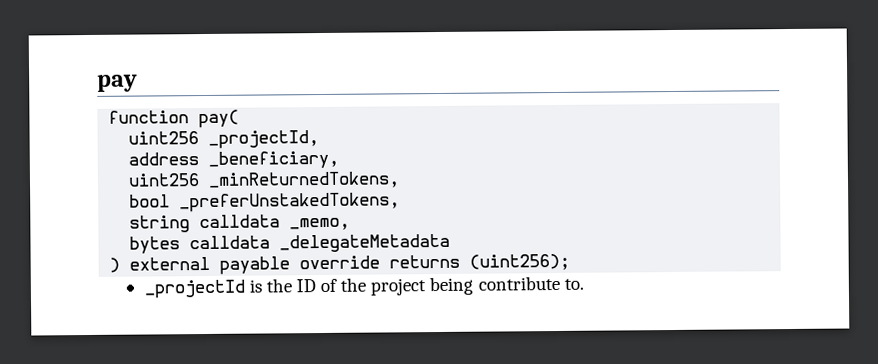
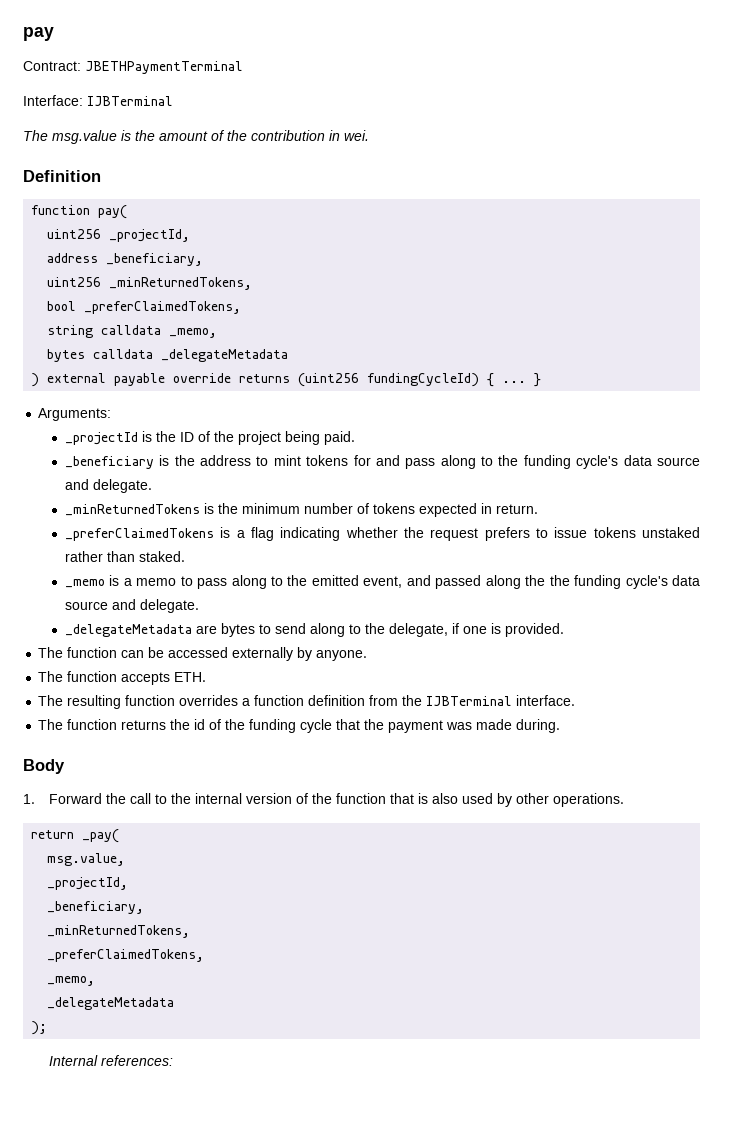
(138, 83) none -> [23,61,243,74] [23,95,173,106] [23,130,369,144] [23,170,101,182] // Contract: JBETHPaymentTerminal // Interface: IJBTerminal // The msg.value is the amount of the contribution in wei. // Definition
[179,192,401,213] _preferUnstakedTokens, -> [84,301,242,314] _preferClaimedTokens,
[469,253,571,271] (uint256); -> [298,373,542,387] [38,408,112,421] (uint256 fundingCycleId) { ... } // Arguments:
[477,275,584,291] contribute to. -> [323,431,355,445] [64,455,701,469] [64,479,152,493] [64,503,538,517] [64,527,700,541] [64,551,185,562] [64,575,701,589] [64,599,199,613] [64,623,564,637] [38,647,368,661] [38,671,207,685] [38,695,576,709] [38,719,561,733] [23,759,65,774] [23,793,625,807] [31,829,120,843] [47,853,126,866] [47,877,129,890] [47,901,145,914] [47,925,191,938] [47,949,205,962] [47,976,96,986] [47,997,175,1010] [31,1021,48,1035] [49,1055,174,1066] paid. // _beneficiary is the address to mint tokens for and pass along to the funding cycle's data source and delegate. // _minReturnedTokens is the minimum number of tokens expected in return. // _preferClaimedTokens is a flag indicating whether the request prefers to issue tokens unstaked rather than staked. // _memo is a memo to pass along to the emitted event, and passed along the the funding cycle's data source and delegate. // _delegateMetadata are bytes to send along to the delegate, if one is provided. // The function can be accessed externally by anyone. // The function accepts ETH. // The resulting function overrides a function definition from the IJBTerminal interface. // The function returns the id of the funding cycle that the payment was made during. // Body // 1. Forward the call to the internal version of the function that is also used by other operations. // return _pay( // msg.value, // _projectId, // _beneficiary, // _minReturnedTokens, // _preferClaimedTokens, // _memo, // _delegateMetadata // ); // Internal references:

